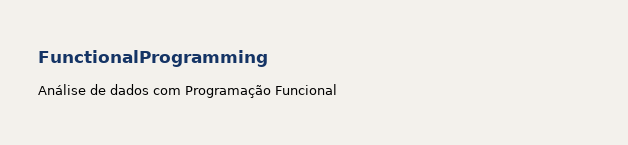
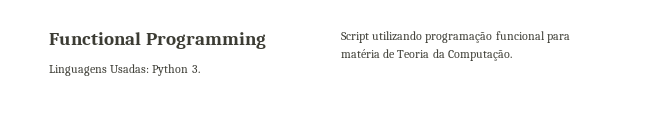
[38,50,268,67] [38,84,337,98] FunctionalProgramming // Análise de dados com Programação Funcional -> [49,32,266,49] [49,64,200,76] [341,31,570,43] [341,49,512,61] Functional Programming // Linguagens Usadas: Python 3. // Script utilizando programação funcional para matéria de Teoria da Computação.

